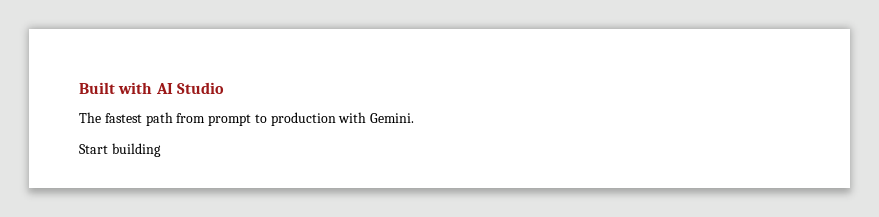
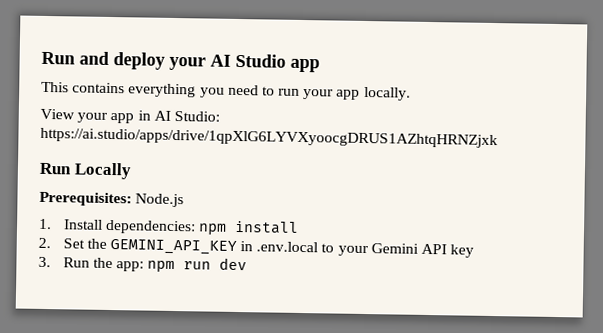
[79,82,224,94] [79,112,415,126] [79,143,161,157] Built with AI Studio // The fastest path from prompt to production with Gemini. // Start building -> [41,51,320,73] [41,81,411,101] [40,108,220,124] [40,127,498,149] [39,162,132,180] [39,191,185,208] [38,218,299,235] [38,237,475,258] [38,256,248,273] Run and deploy your AI Studio app // This contains everything you need to run your app locally. // View your app in AI Studio: https://ai.studio/apps/drive/1qpXlG6LYVXyoocgDRUS1AZhtqHRNZjxk // Run Locally // Prerequisites: Node.js // 1. Install dependencies: npm install // 2. Set the GEMINI_API_KEY in .env.local to your Gemini API key // 3. Run the app: npm run dev

